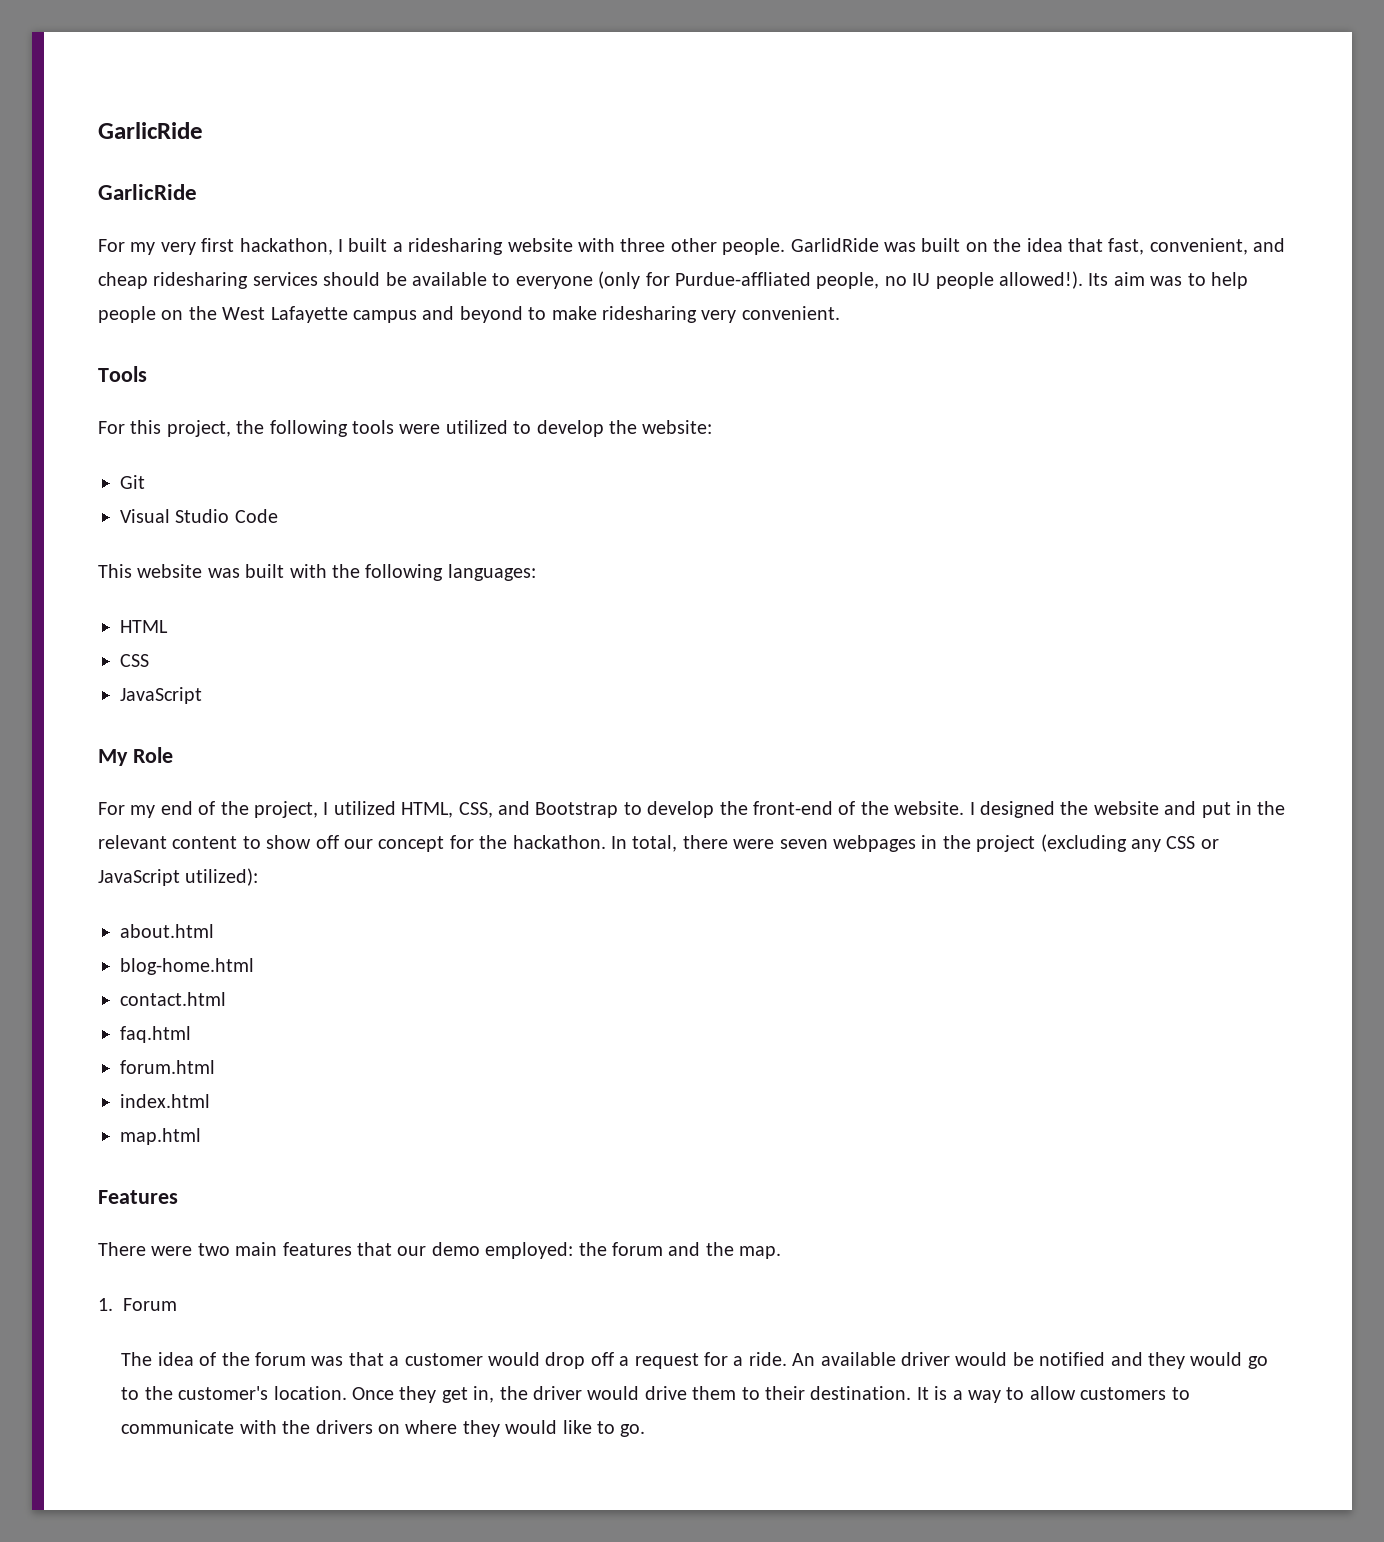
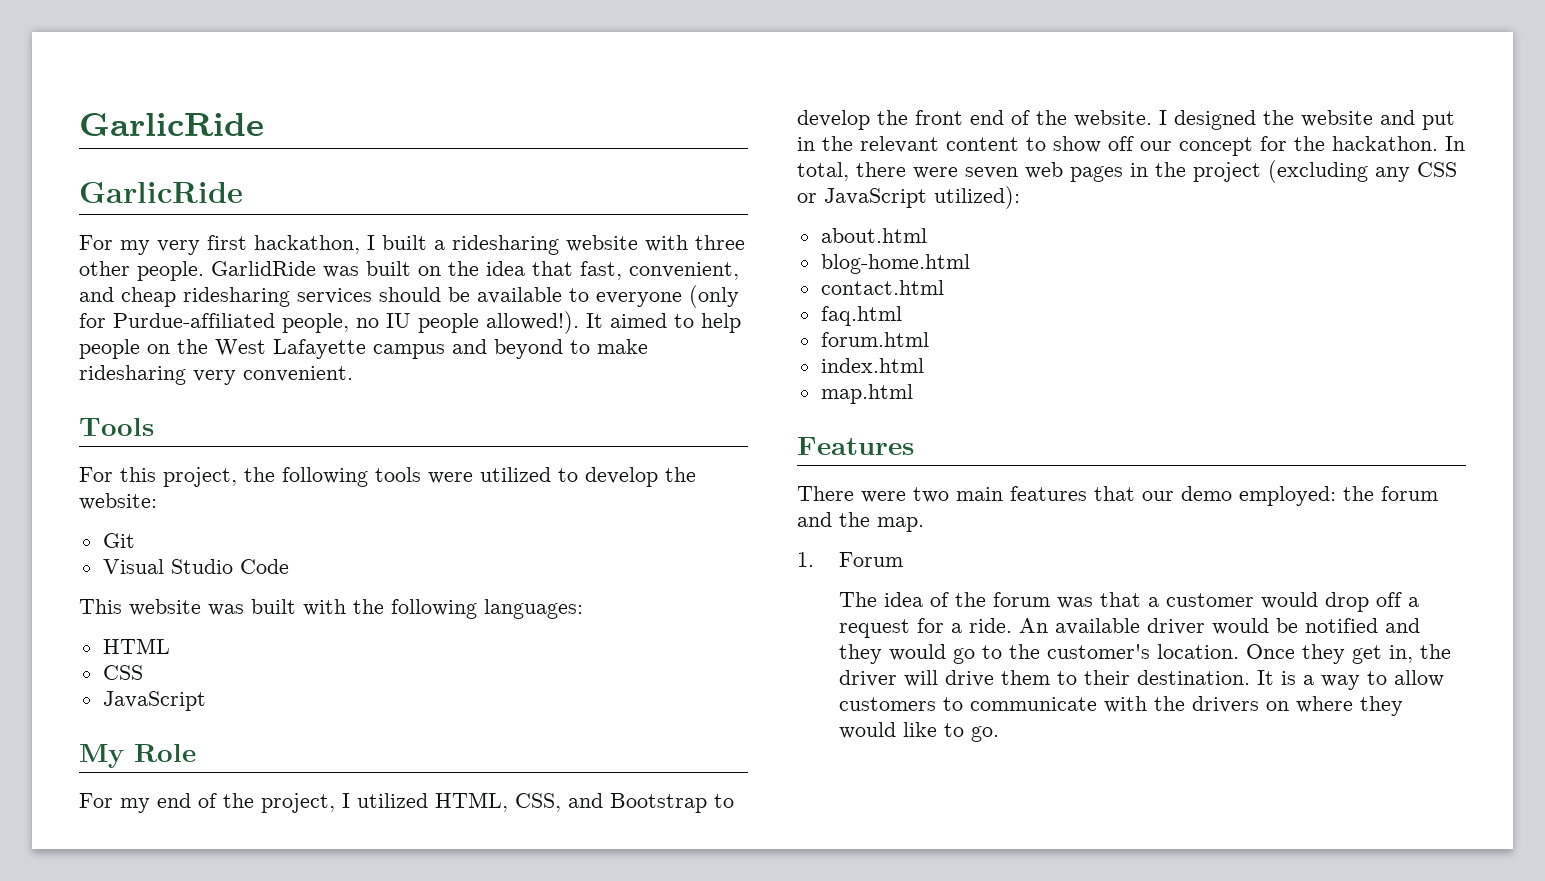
[674,272,811,286] Purdue-affliated -> [113,313,275,328] Purdue-affiliated
[1088,272,1183,286] Its aim was -> [586,313,667,328] It aimed
[752,801,833,815] front-end -> [915,110,1004,125] front end
[832,835,916,852] webpages -> [1025,162,1123,182] web pages
[587,1386,640,1400] would -> [903,670,938,687] will

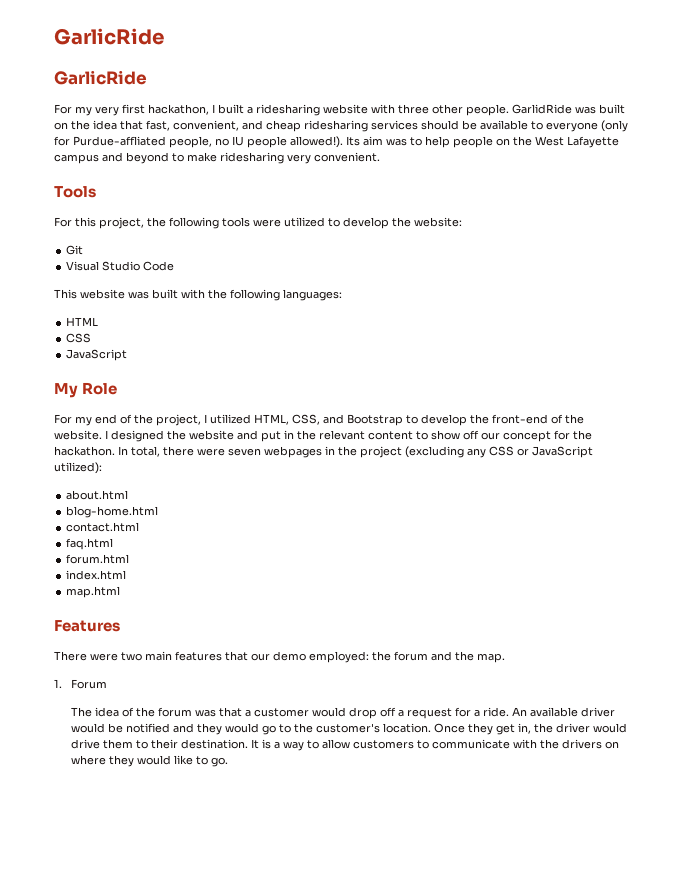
[113,313,275,328] Purdue-affiliated -> [73,136,166,146] Purdue-affliated
[586,313,667,328] It aimed -> [346,136,407,146] Its aim was
[915,110,1004,125] front end -> [492,414,548,424] front-end
[1025,162,1123,182] web pages -> [264,446,322,458] webpages
[903,670,938,687] will -> [593,723,628,733] would

